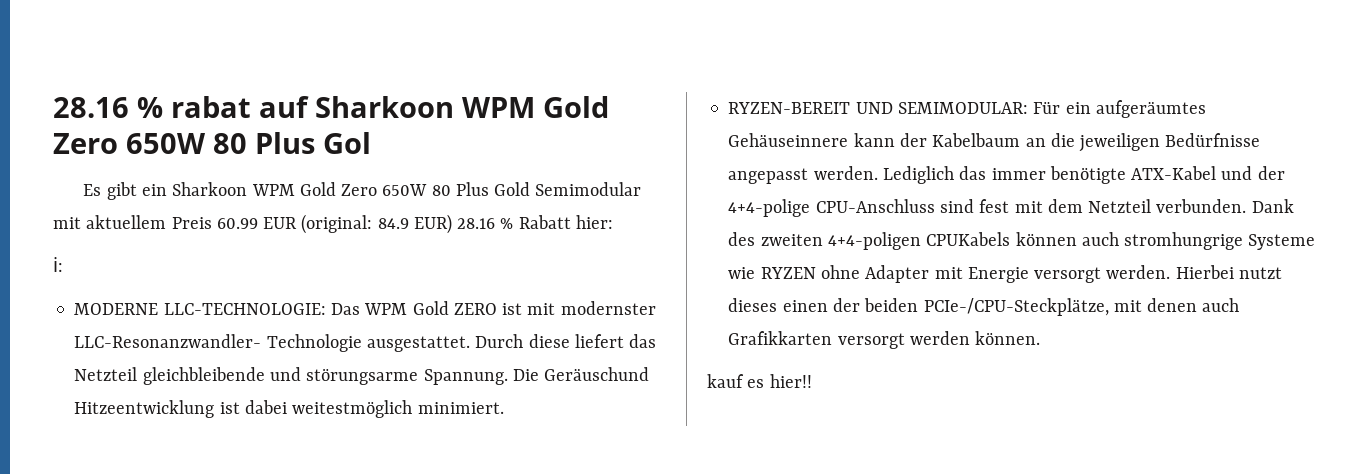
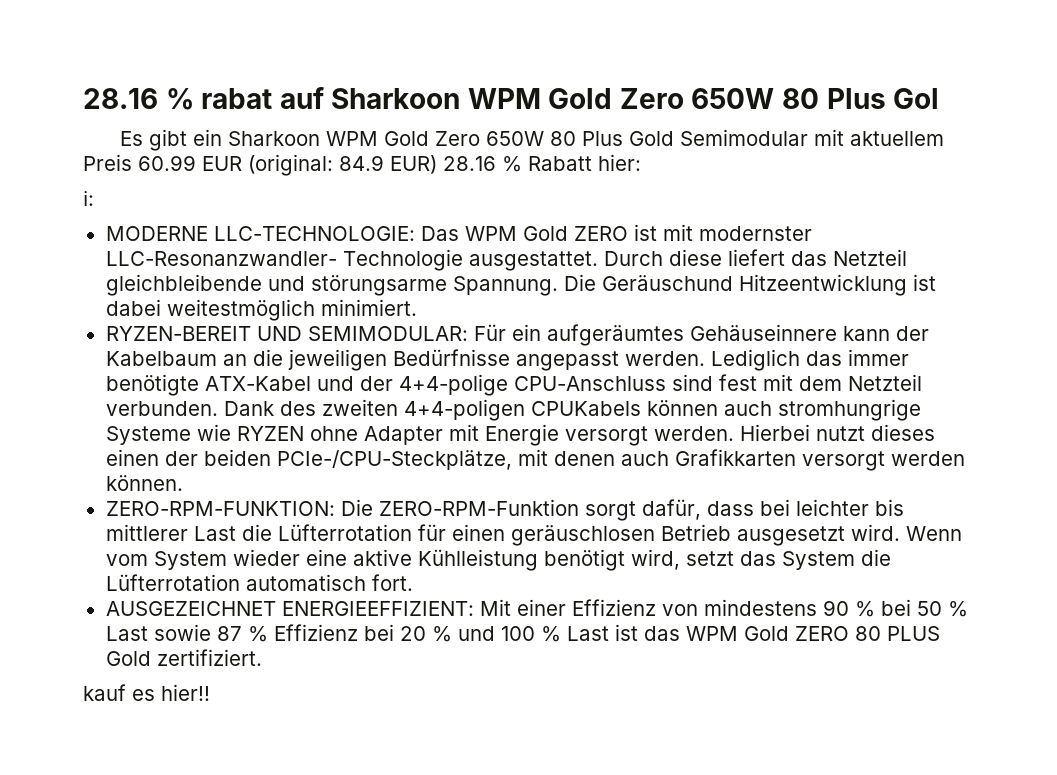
(1041, 338) none -> [105,499,904,521] [105,524,962,546] [105,549,891,571] [105,574,413,591] [105,599,968,617] [105,624,940,642] [105,649,262,666] // ZERO-RPM-FUNKTION: Die ZERO-RPM-Funktion sorgt dafür, dass bei leichter bis mittlerer Last die Lüfterrotation für einen geräuschlosen Betrieb ausgesetzt wird. Wenn vom System wieder eine aktive Kühlleistung benötigt wird, setzt das System die Lüfterrotation automatisch fort. // AUSGEZEICHNET ENERGIEEFFIZIENT: Mit einer Effizienz von mindestens 90 % bei 50 % Last sowie 87 % Effizienz bei 20 % und 100 % Last ist das WPM Gold ZERO 80 PLUS Gold zertifiziert.

